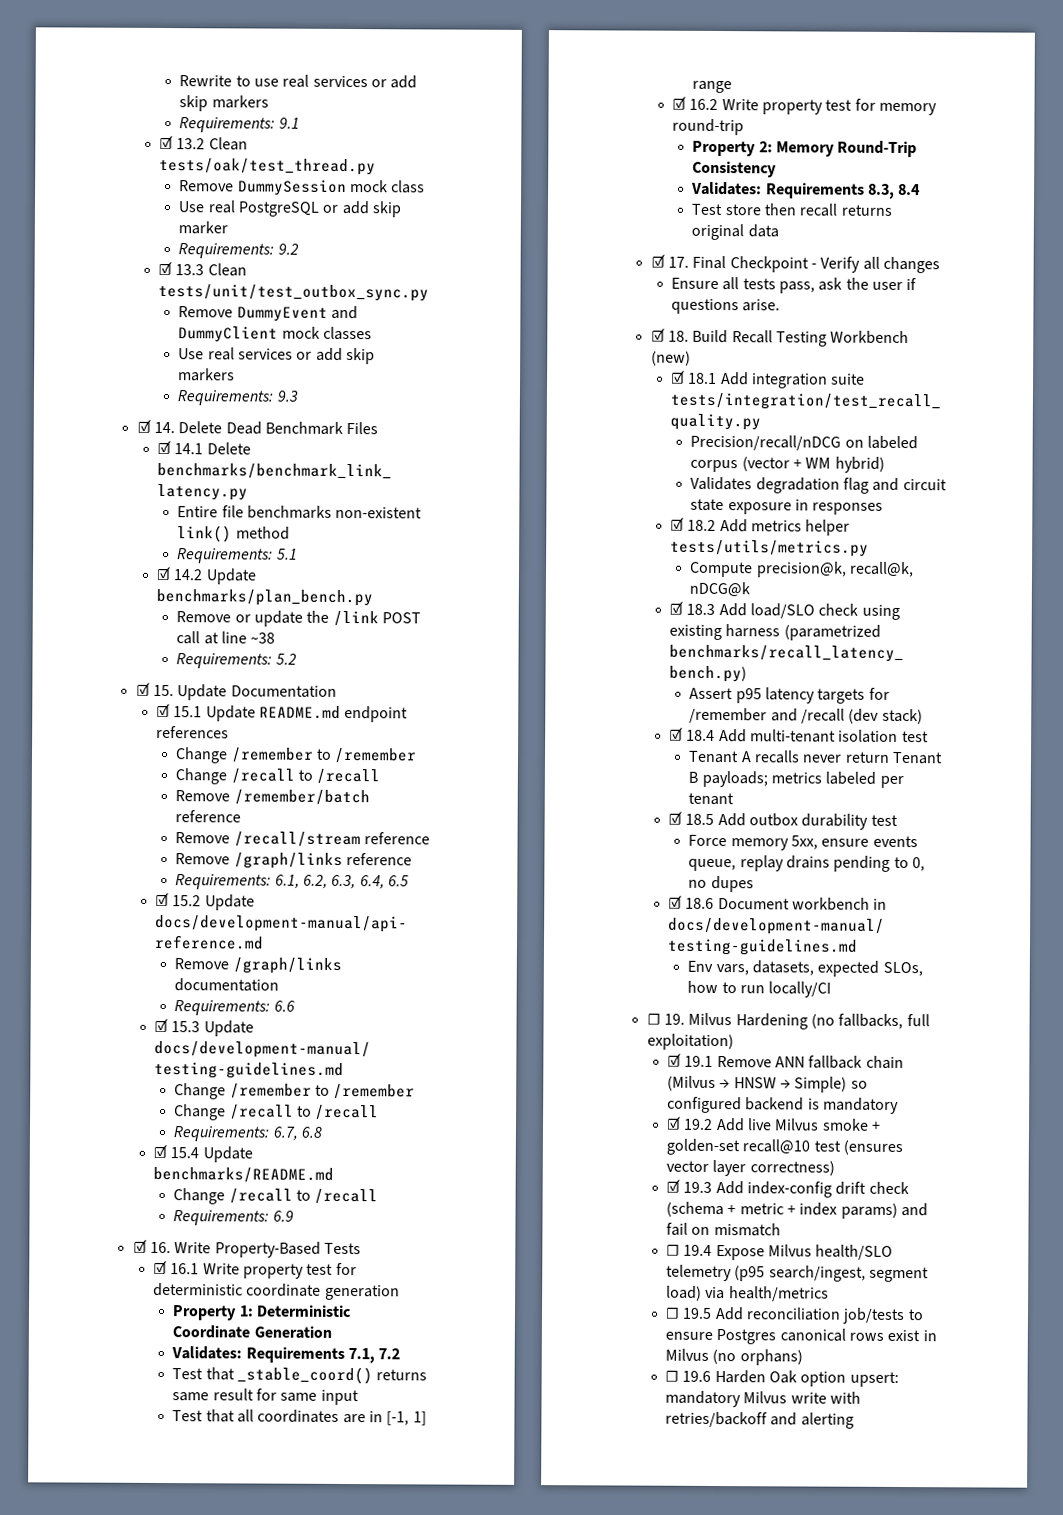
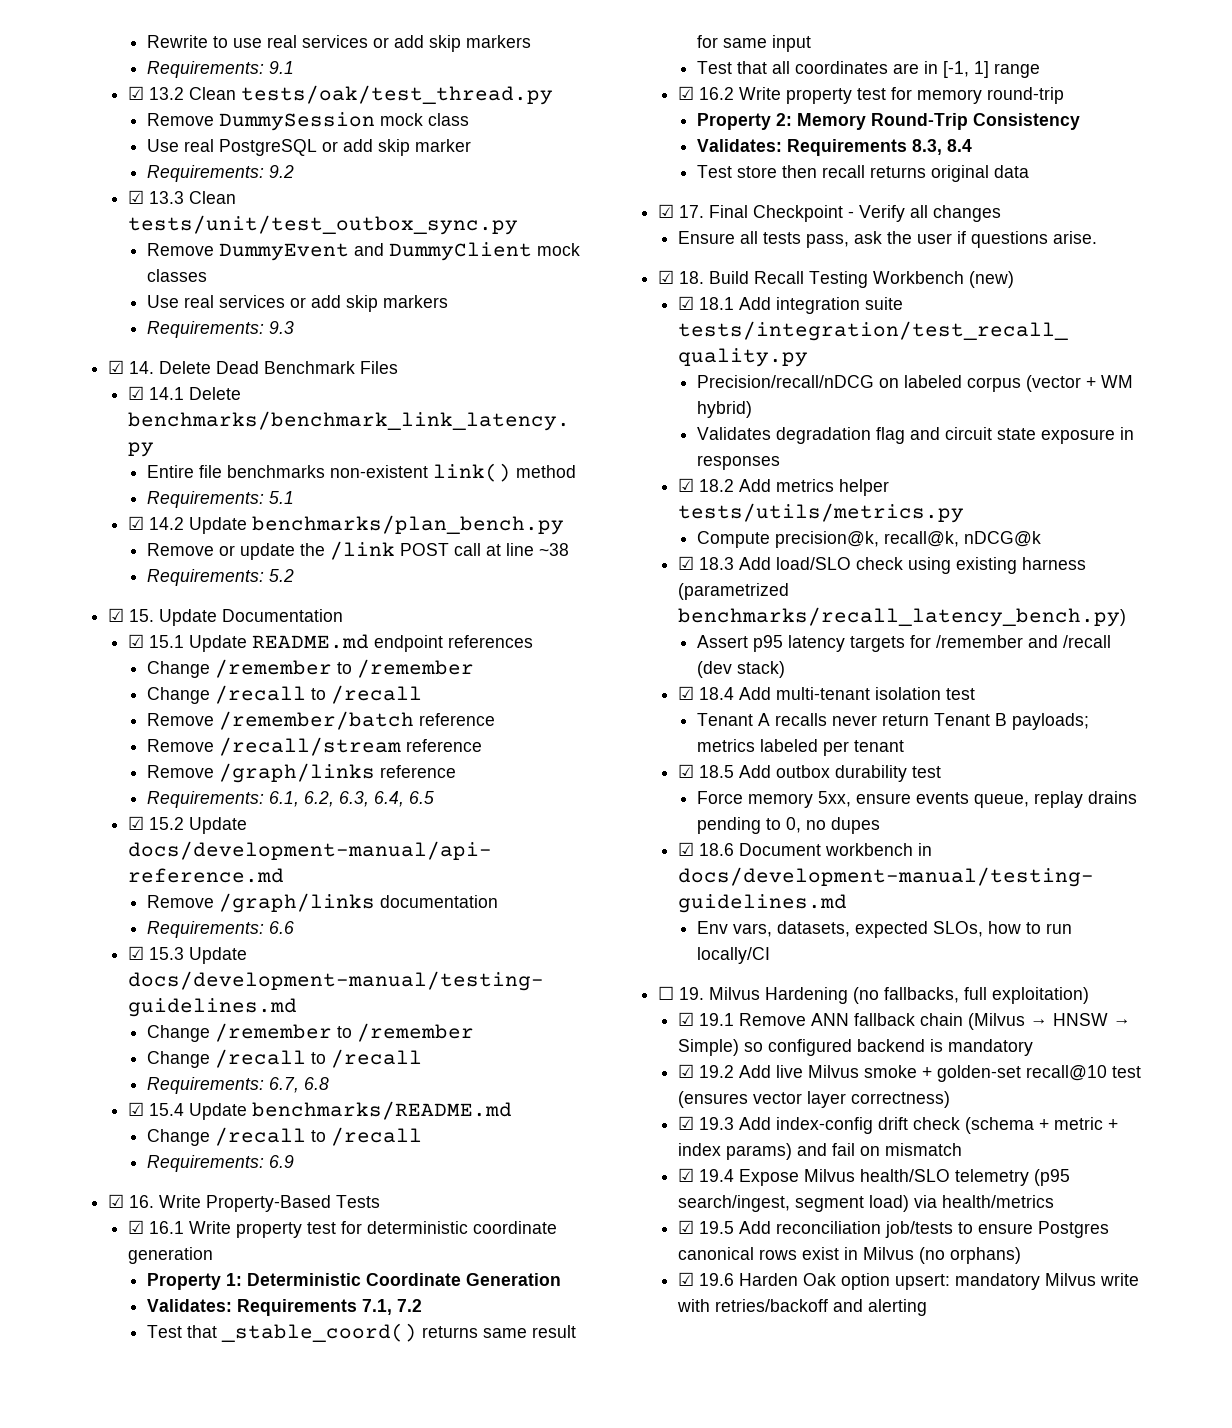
[666,1244,681,1256] ☐ -> [677,1168,694,1182] ☑
[665,1307,681,1319] ☐ -> [677,1220,694,1234] ☑
[665,1370,680,1382] ☐ -> [677,1272,694,1286] ☑

